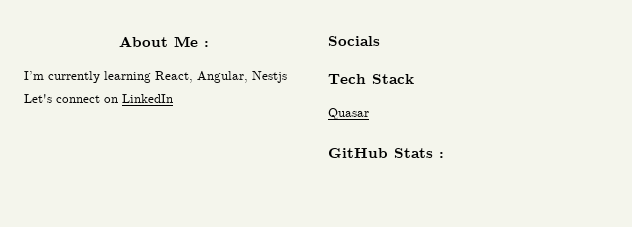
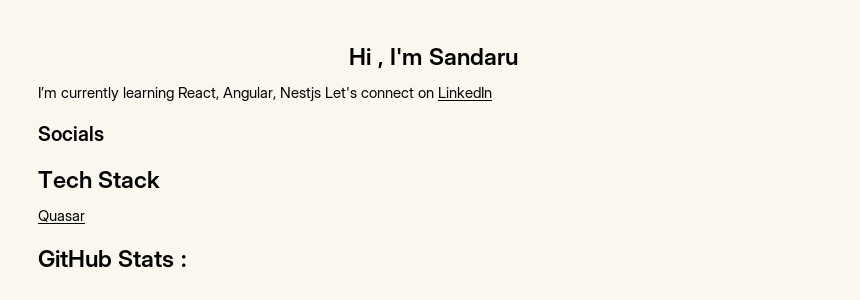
[119,36,209,47] About Me : -> [349,48,518,69] Hi , I'm Sandaru

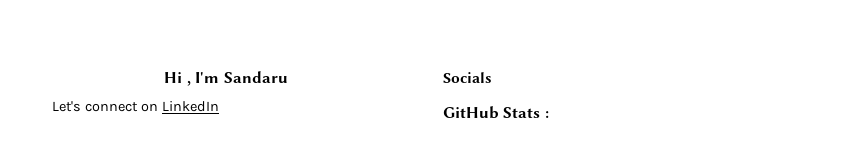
[38,87,322,102] I’m currently learning React, Angular, Nestjs -> (288, 77) none
[38,171,161,188] [38,210,85,222] // Tech Stack // Quasar -> (492, 77) none

